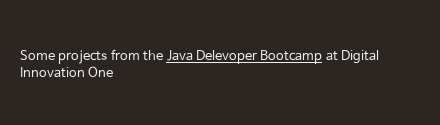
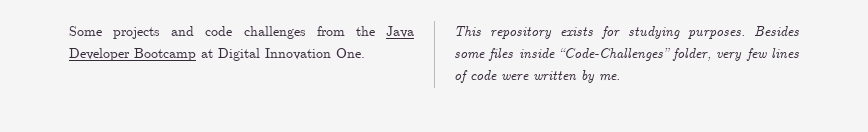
(108, 57) none -> [171,26,306,39] and code challenges
[195,50,257,64] Delevoper -> [69,48,130,61] Developer
[88,66,114,77] One -> [336,48,365,58] [454,26,799,39] [454,48,799,61] [454,70,620,83] One. // This repository exists for studying purposes. Besides some files inside “Code-Challenges” folder, very few lines of code were written by me.

